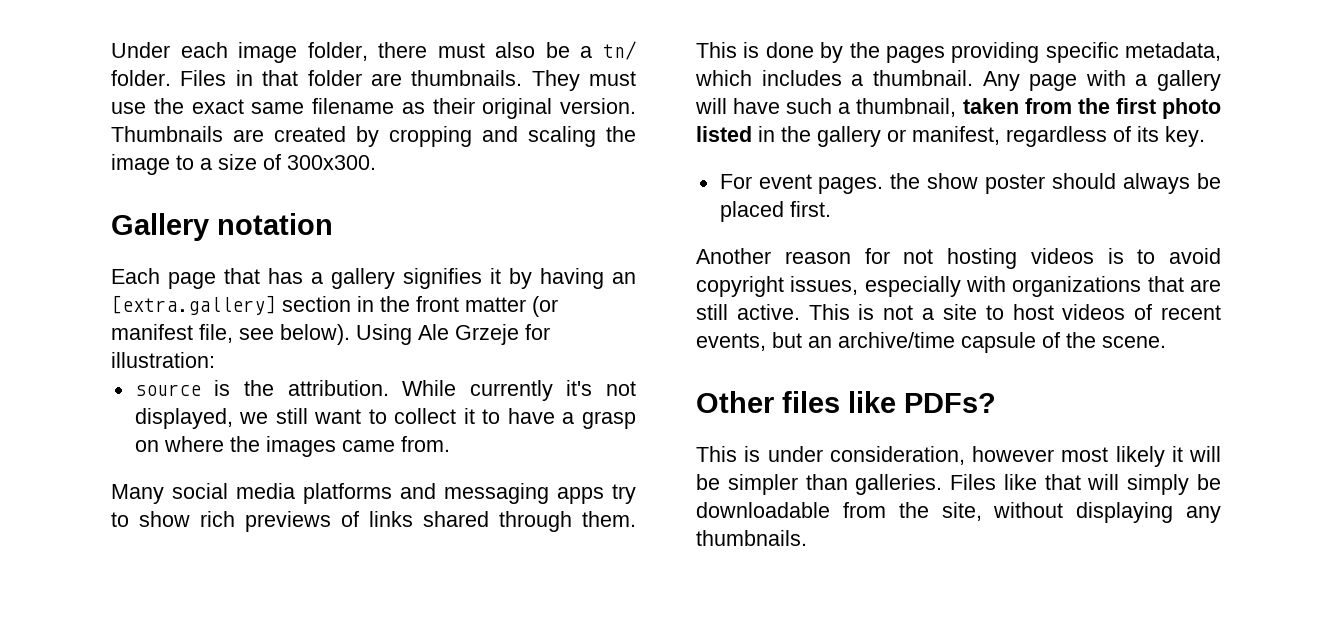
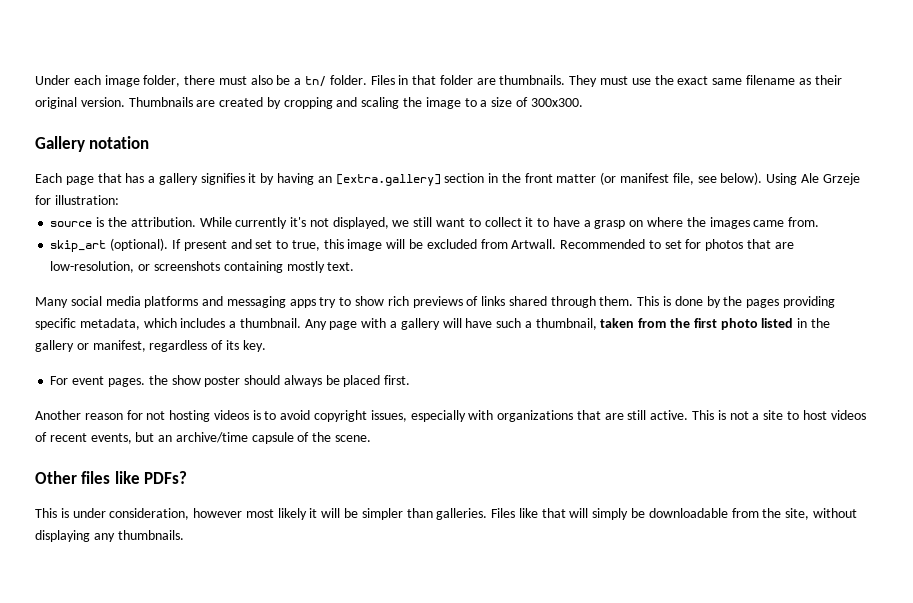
(450, 444) none -> [50,238,794,252] [50,261,355,273] // skip_art (optional). If present and set to true, this image will be excluded from Artwall. Recommended to set for photos that are low-resolution, or screenshots containing mostly text.

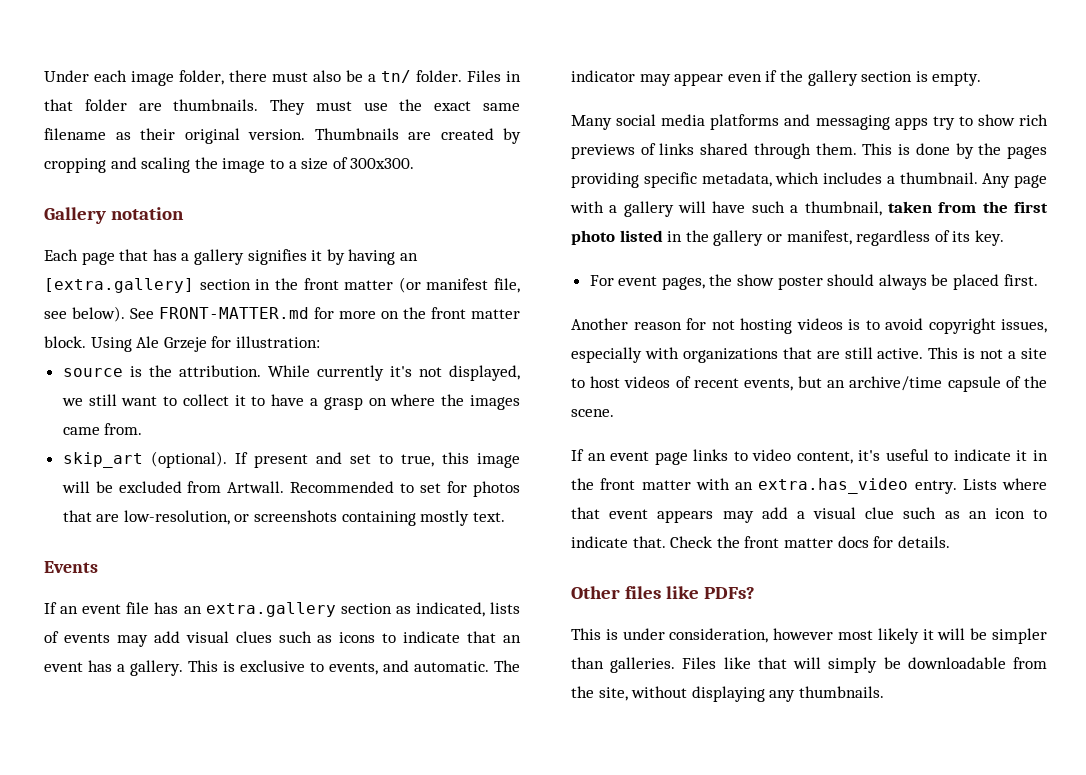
(763, 178) none -> [130,307,520,319] [44,336,86,348] See FRONT-MATTER.md for more on the front matter block.
(355, 266) none -> [44,561,98,573] [44,602,520,617] [44,631,521,647] [44,660,520,676] [571,70,982,86] // Events // If an event file has an extra.gallery section as indicated, lists of events may add visual clues such as icons to indicate that an event has a gallery. This is exclusive to events, and automatic. The indicator may appear even if the gallery section is empty.
[107,378,145,387] pages. -> [661,277,705,290] pages,
(372, 438) none -> [571,449,1048,465] [571,478,1047,494] [571,507,1047,523] [571,536,950,548] // If an event page links to video content, it's useful to indicate it in the front matter with an extra.has_video entry. Lists where that event appears may add a visual clue such as an icon to indicate that. Check the front matter docs for details.

